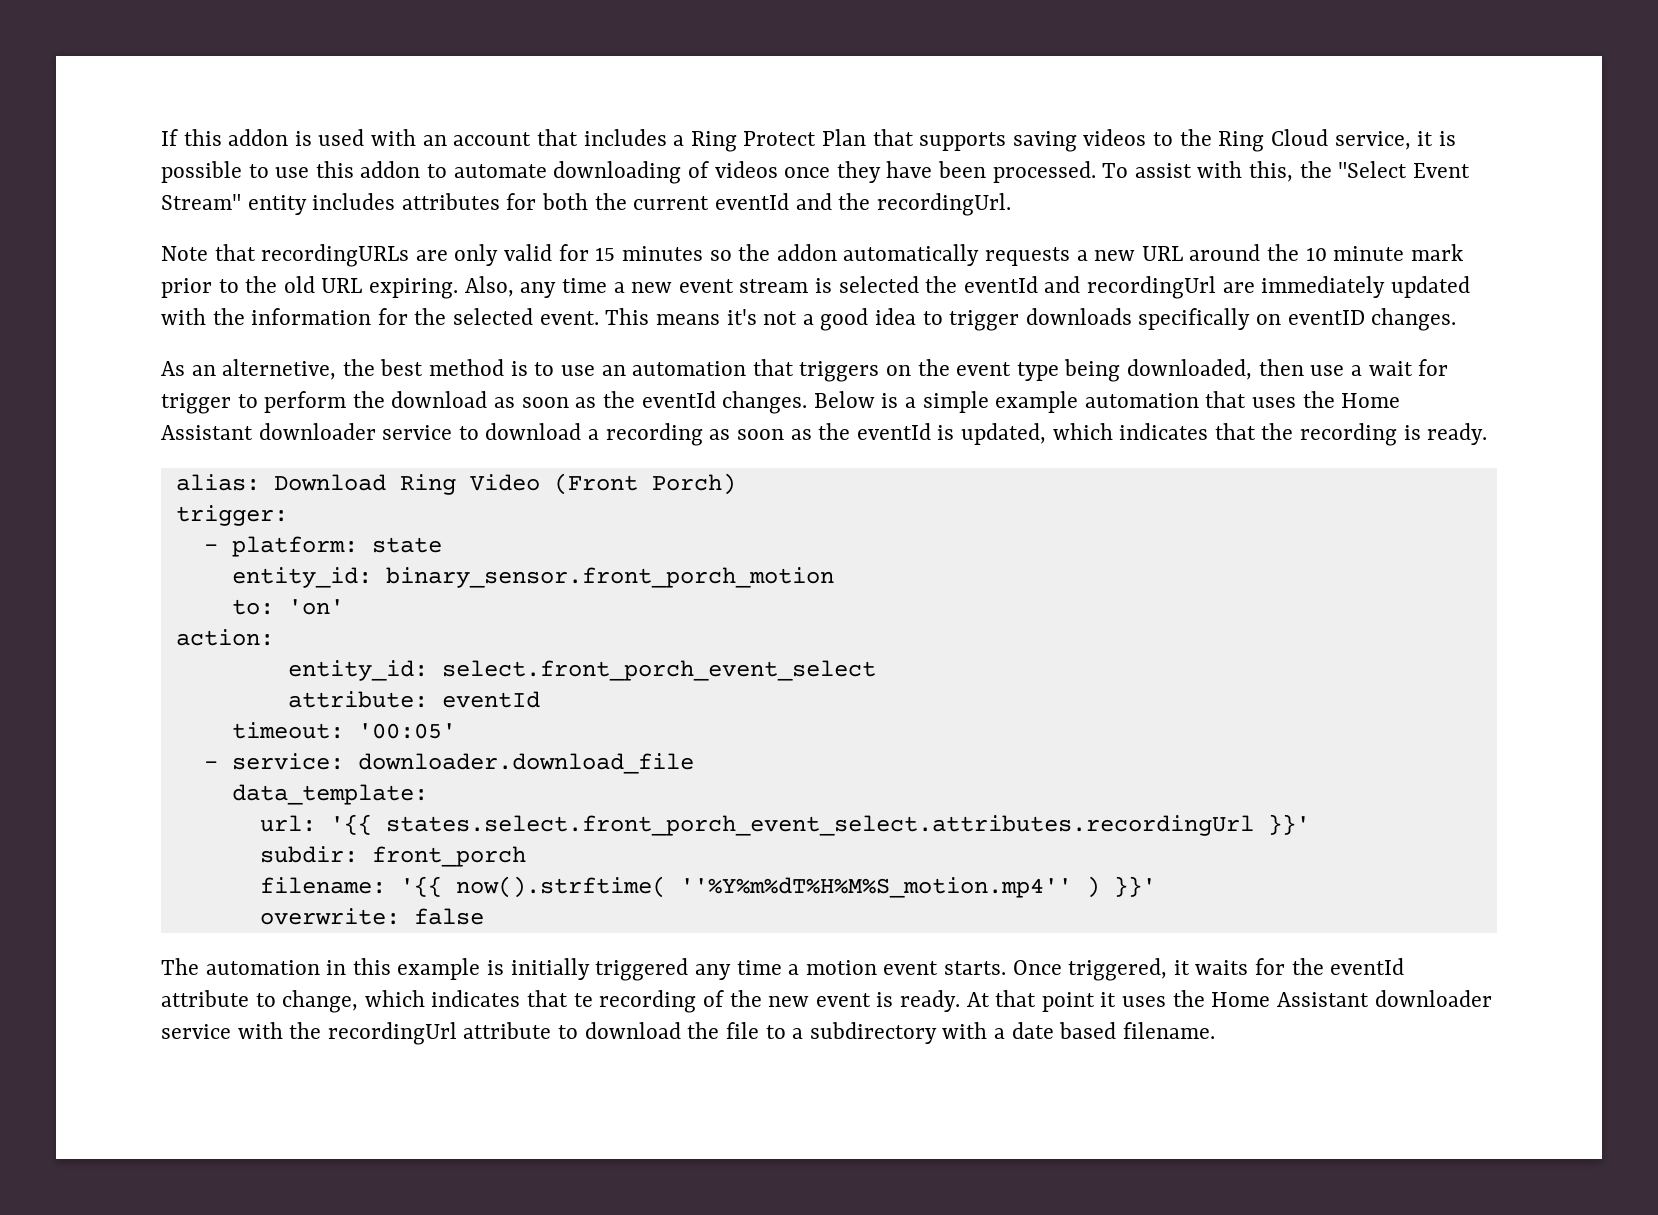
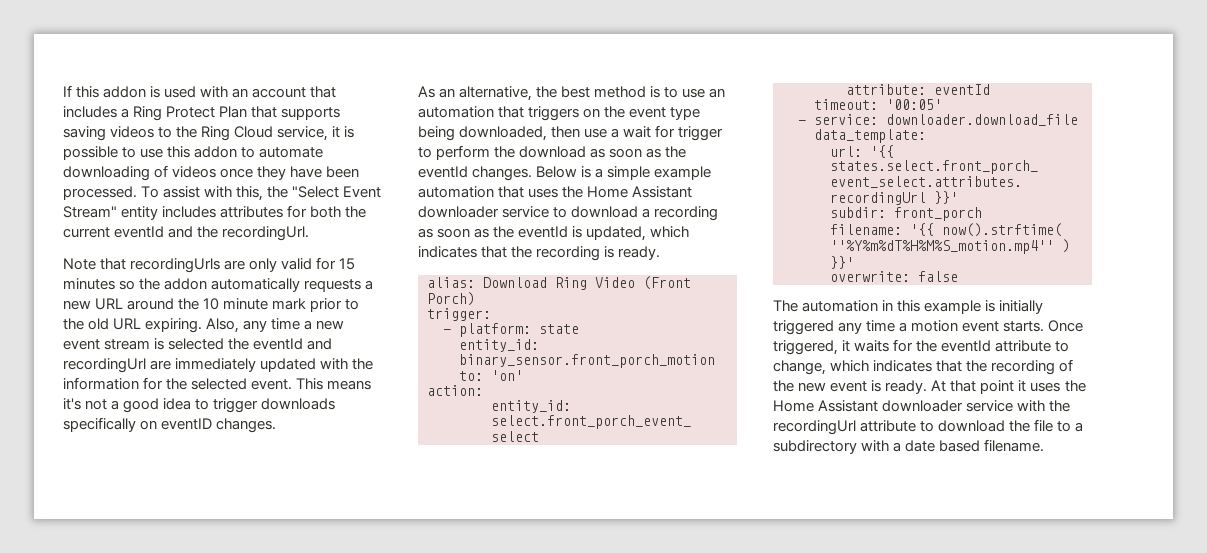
[261,244,410,267] recordingURLs -> [130,258,221,273] recordingUrls
[222,359,337,380] alternetive, -> [459,86,533,101] alternative,
[573,993,593,1007] te -> [966,360,988,372] the

